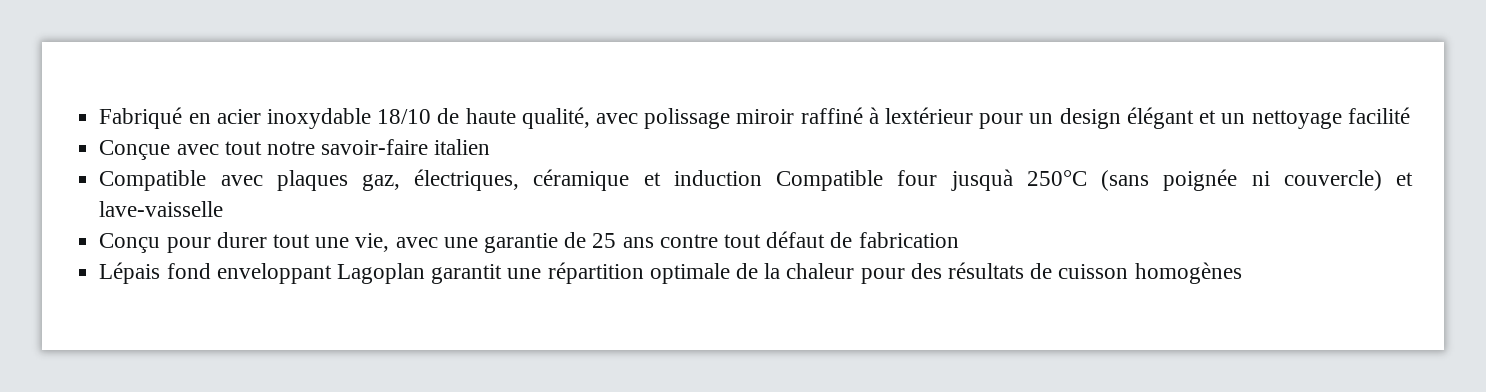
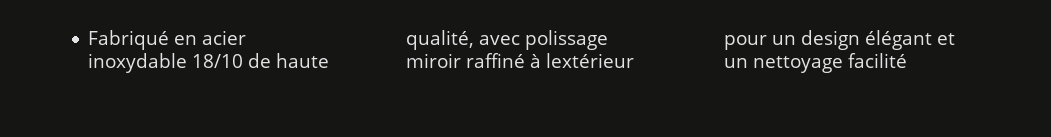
[99,139,491,160] [99,169,1414,191] [99,201,224,217] [99,231,959,253] [99,262,1242,284] // Conçue avec tout notre savoir-faire italien // Compatible avec plaques gaz, électriques, céramique et induction Compatible four jusquà 250°C (sans poignée ni couvercle) et lave-vaisselle // Conçu pour durer tout une vie, avec une garantie de 25 ans contre tout défaut de fabrication // Lépais fond enveloppant Lagoplan garantit une répartition optimale de la chaleur pour des résultats de cuisson homogènes -> (908, 60) none

